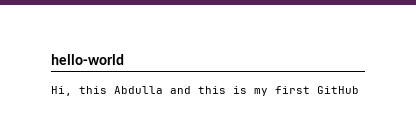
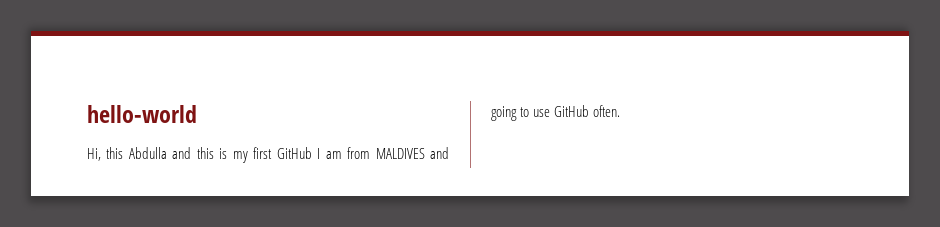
(359, 90) none -> [317,147,449,159] [491,105,621,121] I am from MALDIVES and going to use GitHub often.

